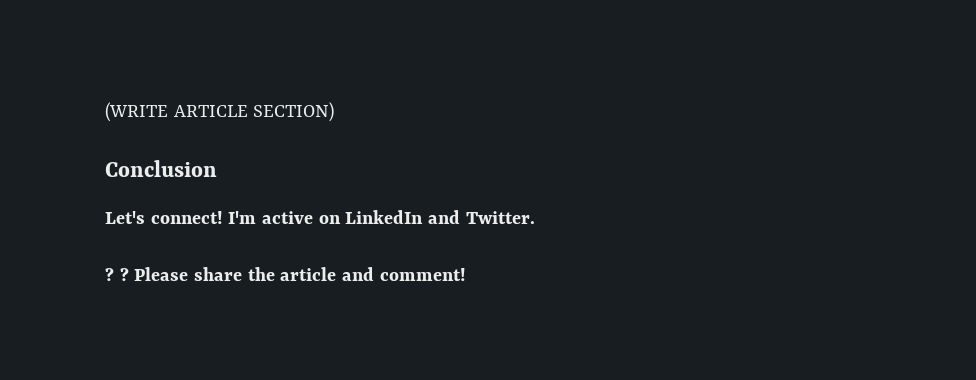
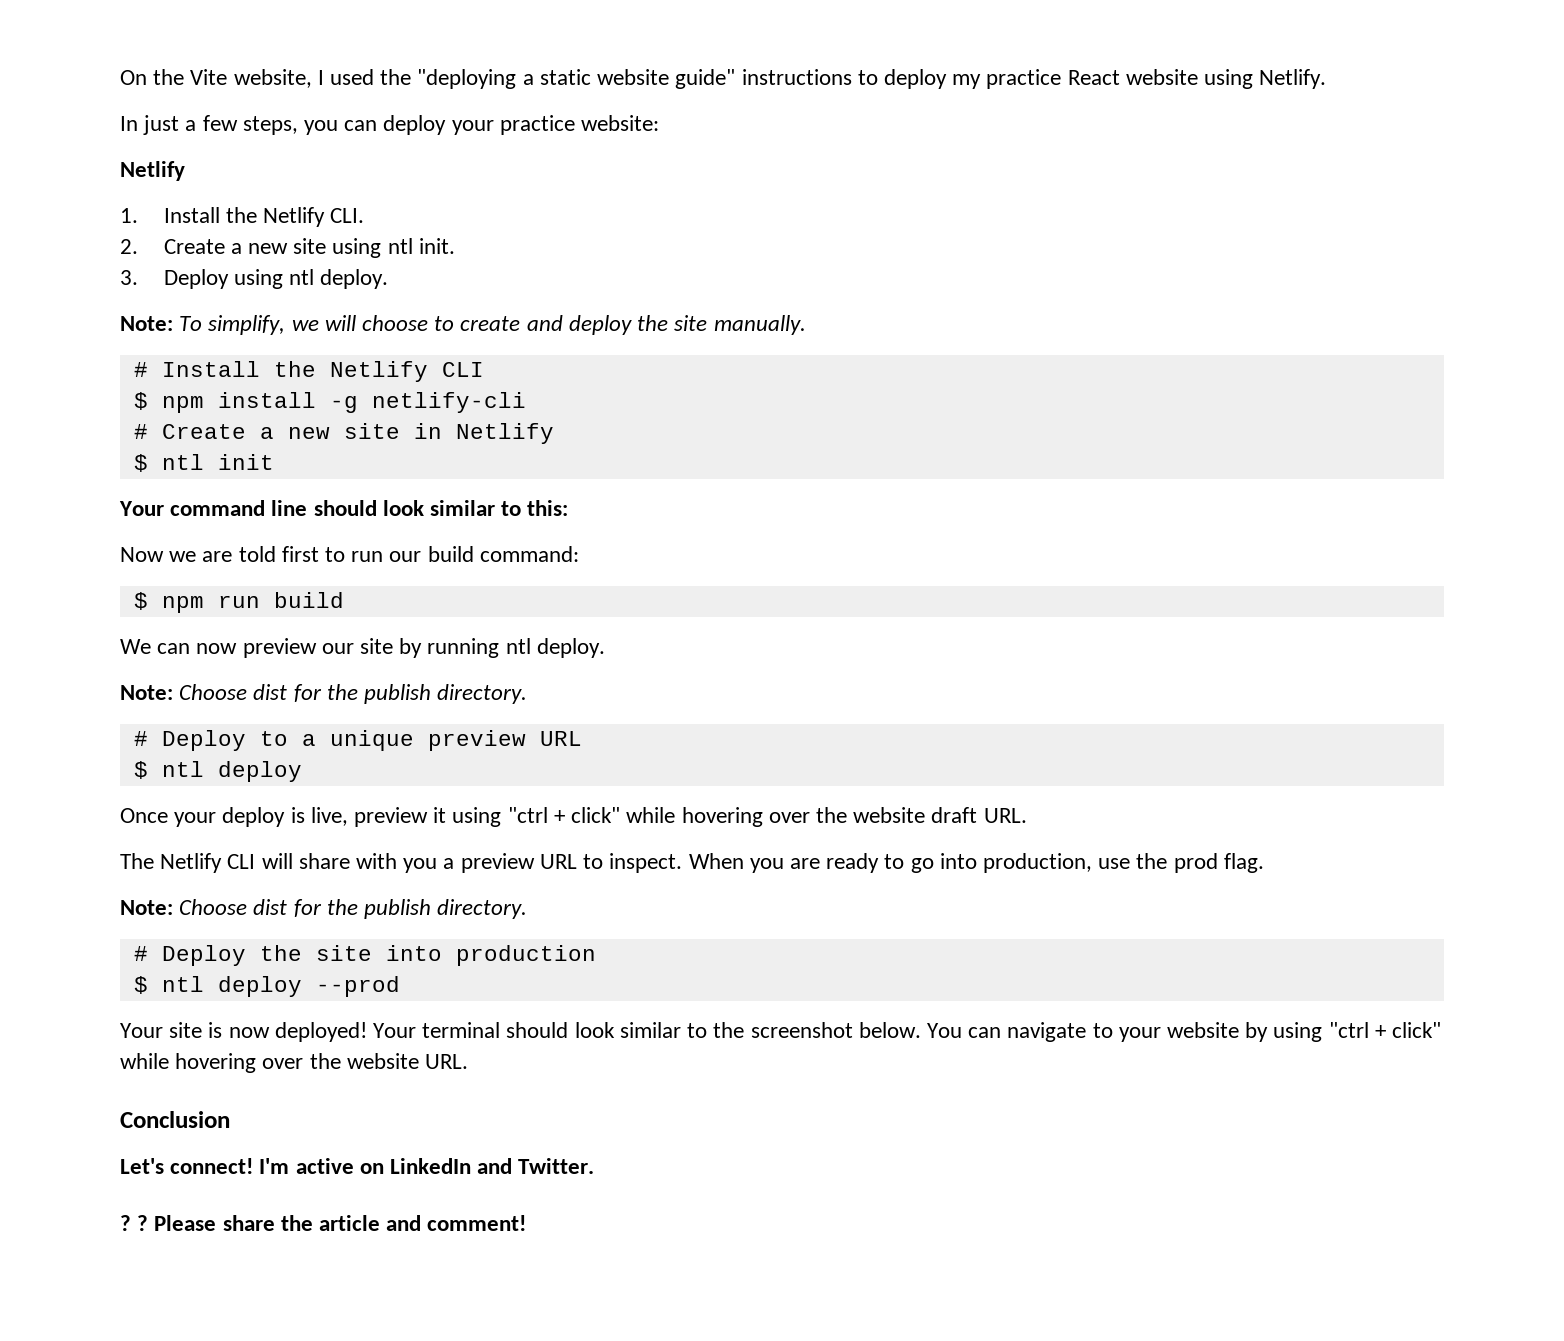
[105,102,335,122] (WRITE ARTICLE SECTION) -> [120,69,1327,89] [120,115,660,135] [120,161,185,181] [120,207,365,227] [120,238,455,258] [120,269,389,289] [120,315,806,335] [133,361,484,382] [133,392,526,413] [133,423,554,444] [133,454,274,472] [119,500,569,516] [120,546,579,562] [133,592,344,613] [120,638,605,658] [120,684,528,704] [133,730,582,751] [133,761,302,782] [120,807,1027,827] [120,853,1264,873] [120,899,528,919] [133,945,596,966] [133,976,400,997] [120,1022,1442,1042] [120,1053,469,1073] On the Vite website, I used the "deploying a static website guide" instructions to deploy my practice React website using Netlify. // In just a few steps, you can deploy your practice website: // Netlify // 1. Install the Netlify CLI. // 2. Create a new site using ntl init. // 3. Deploy using ntl deploy. // Note: To simplify, we will choose to create and deploy the site manually. // # Install the Netlify CLI // $ npm install -g netlify-cli // # Create a new site in Netlify // $ ntl init // Your command line should look similar to this: // Now we are told first to run our build command: // $ npm run build // We can now preview our site by running ntl deploy. // Note: Choose dist for the publish directory. // # Deploy to a unique preview URL // $ ntl deploy // Once your deploy is live, preview it using "ctrl + click" while hovering over the website draft URL. // The Netlify CLI will share with you a preview URL to inspect. When you are ready to go into production, use the prod flag. // Note: Choose dist for the publish directory. // # Deploy the site into production // $ ntl deploy --prod // Your site is now deployed! Your terminal should look similar to the screenshot below. You can navigate to your website by using "ctrl + click" while hovering over the website URL.

